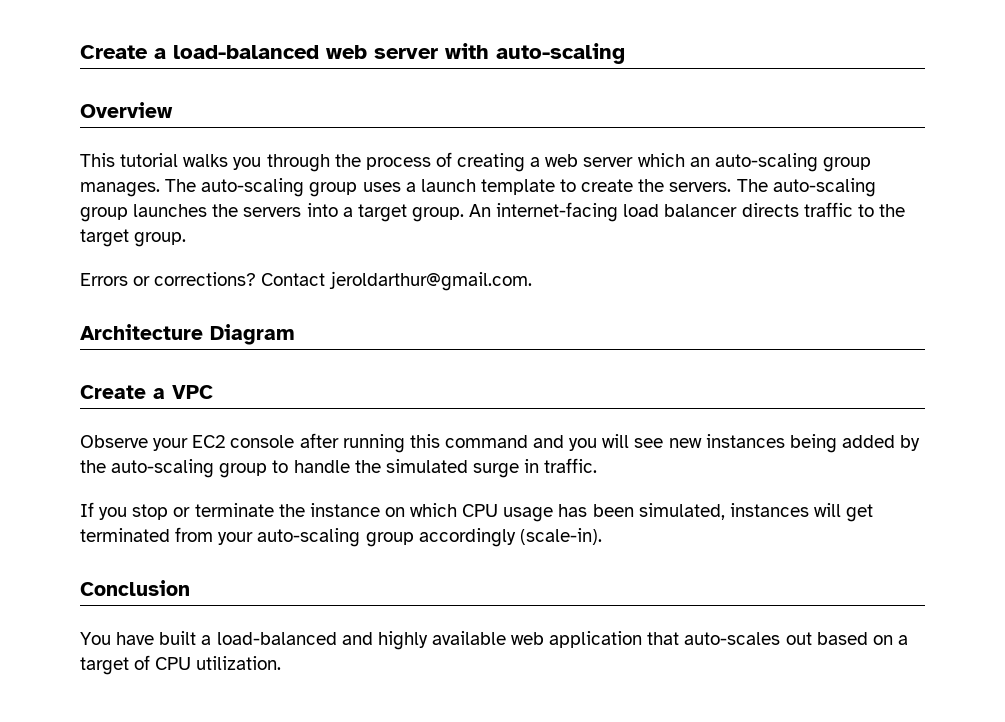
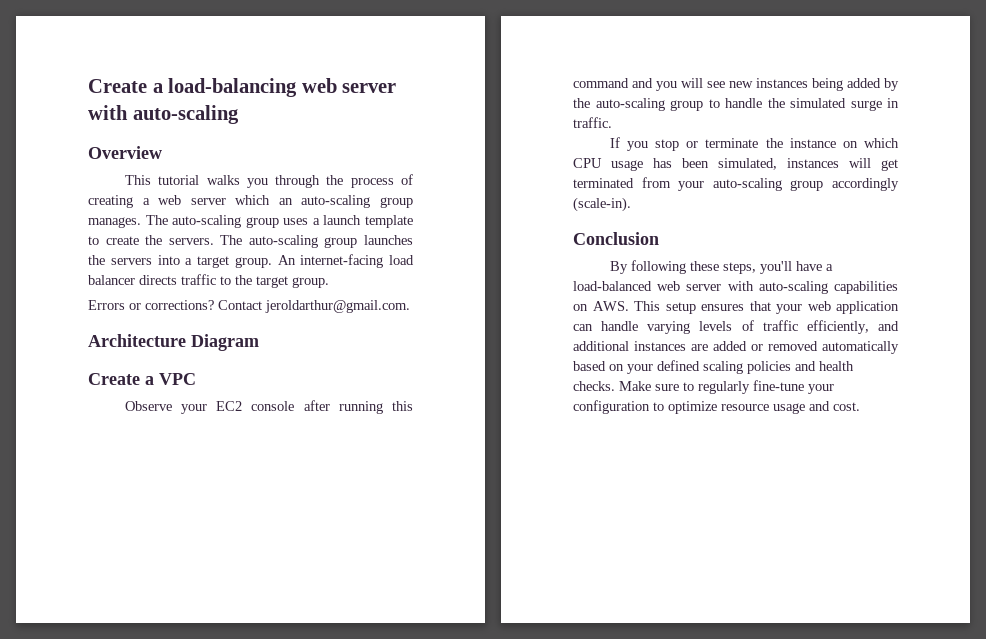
[80,45,319,59] Create a load-balanced -> [88,78,298,97] Create a load-balancing
[80,631,908,650] [80,655,282,675] You have built a load-balanced and highly available web application that auto-scales out based on a target of CPU utilization. -> [609,260,833,274] [573,281,898,294] [573,301,899,314] [573,320,899,334] [573,341,899,354] [573,360,854,374] [573,380,834,394] [573,400,860,414] By following these steps, you'll have a load-balanced web server with auto-scaling capabilities on AWS. This setup ensures that your web application can handle varying levels of traffic efficiently, and additional instances are added or removed automatically based on your defined scaling policies and health checks. Make sure to regularly fine-tune your configuration to optimize resource usage and cost.

